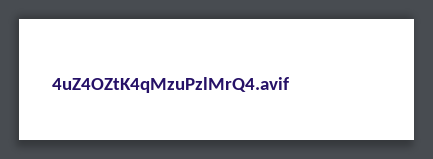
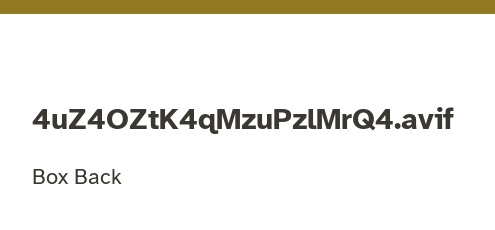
(289, 85) none -> [32,169,122,184] // Box Back

